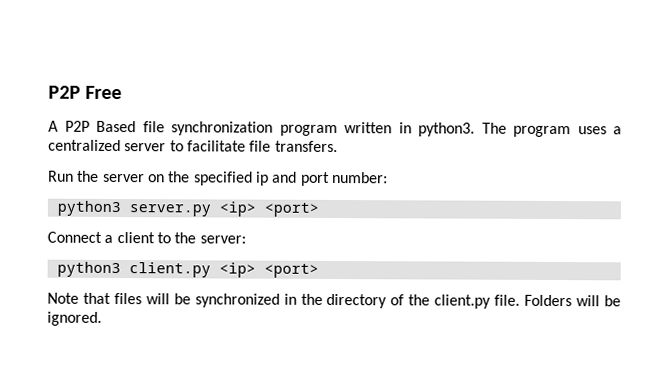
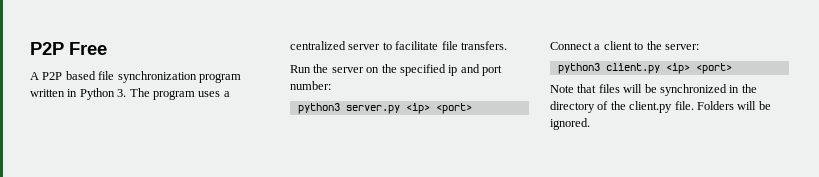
[96,120,136,133] Based -> [65,71,96,80] based
[418,122,475,137] python3. -> [79,88,127,100] Python 3.

